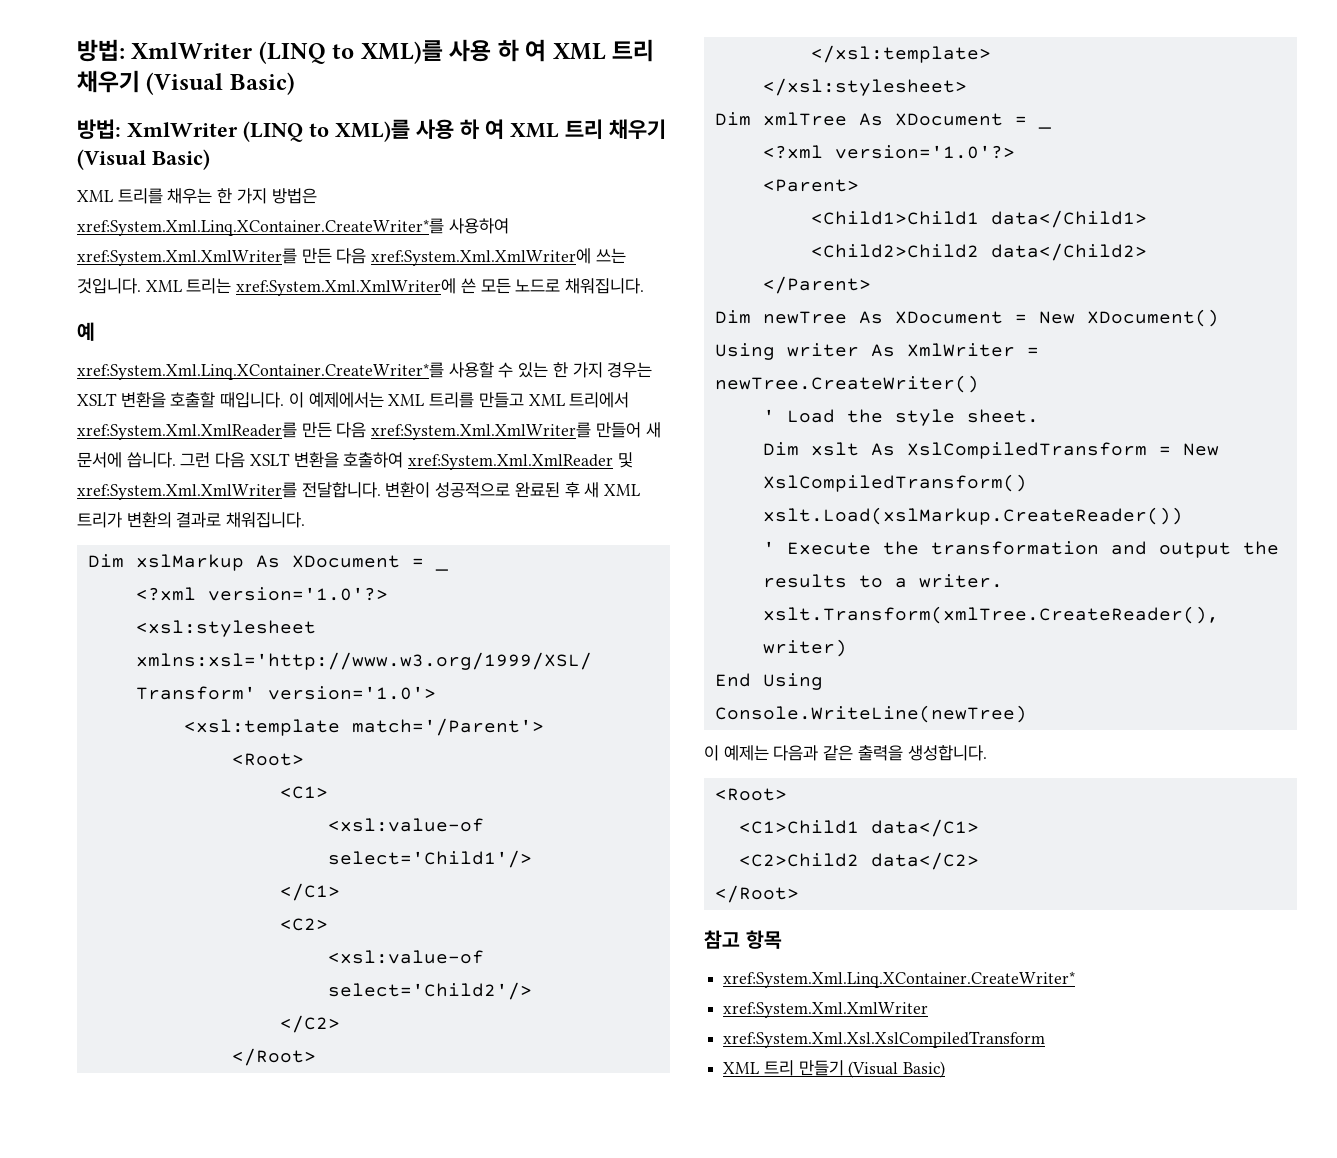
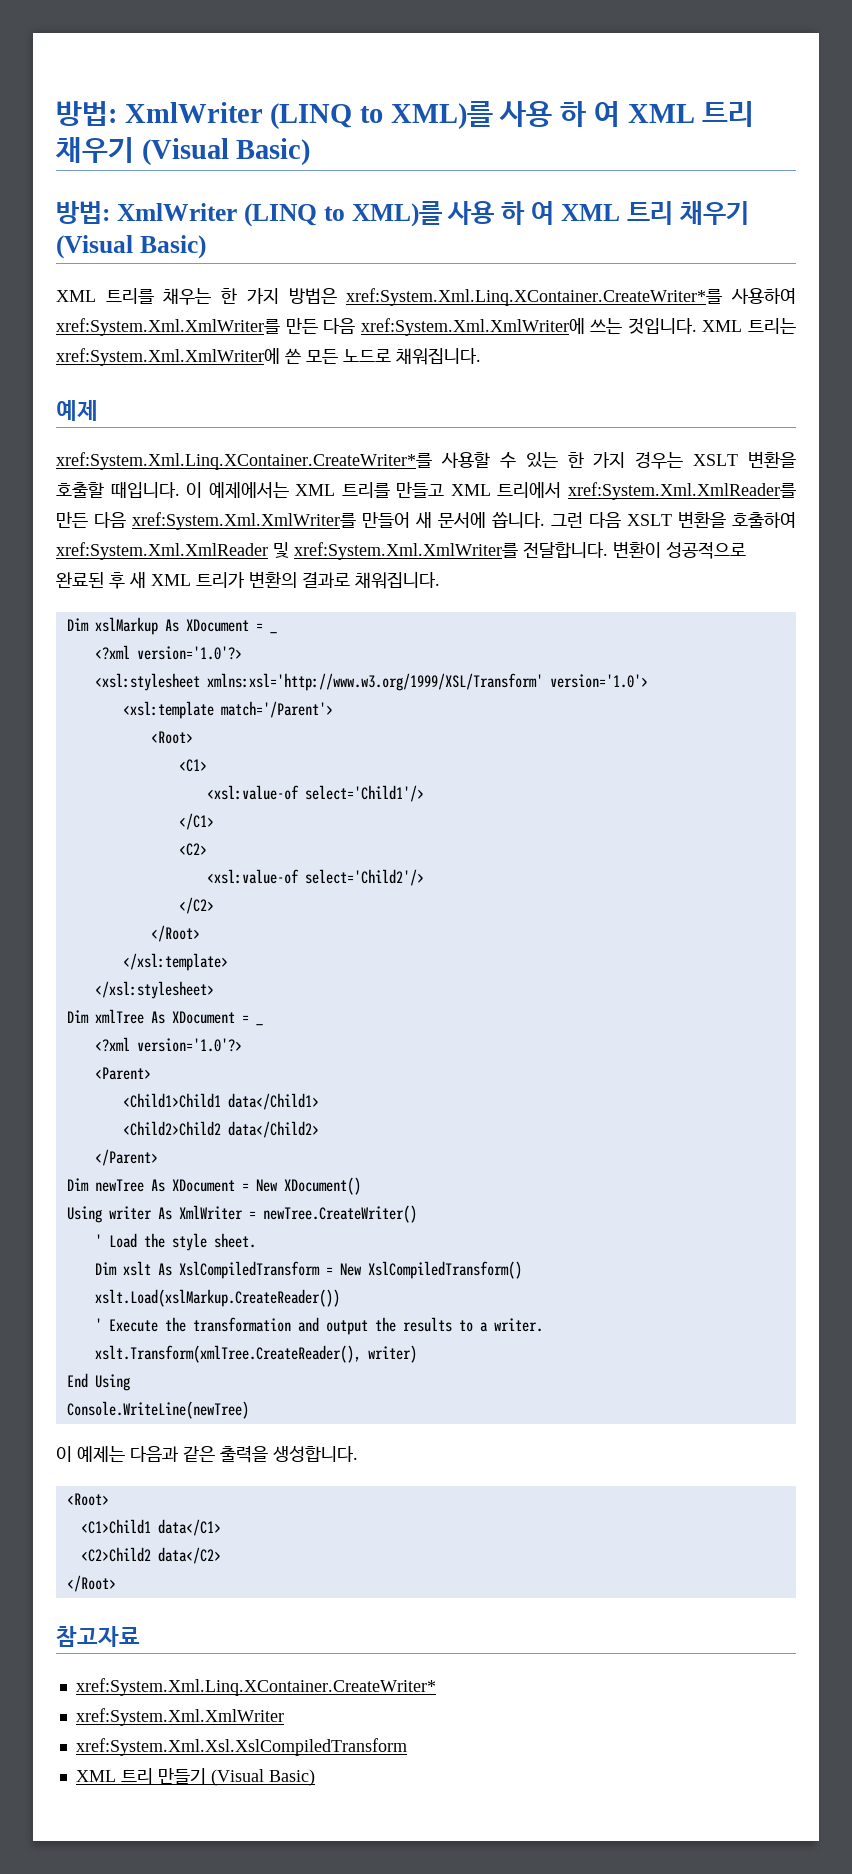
[77,322,95,341] 예 -> [56,400,98,421] 예제
[704,930,782,949] 참고 항목 -> [56,1626,140,1647] 참고자료

